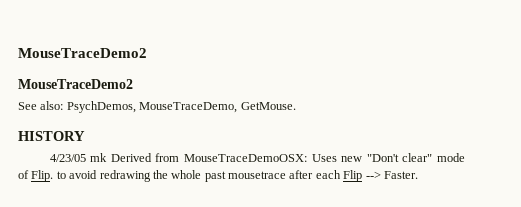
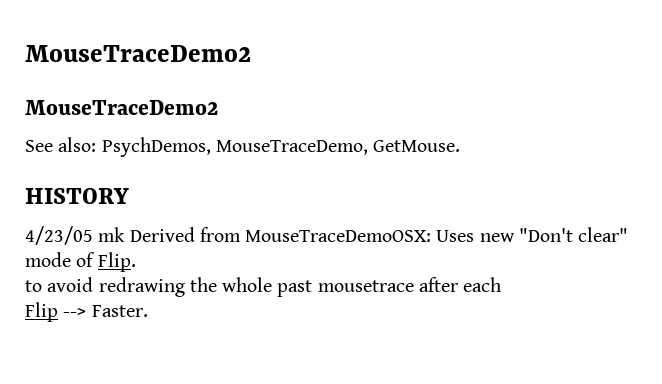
(54, 176) none -> (136, 262) //
(341, 174) none -> (502, 284) //

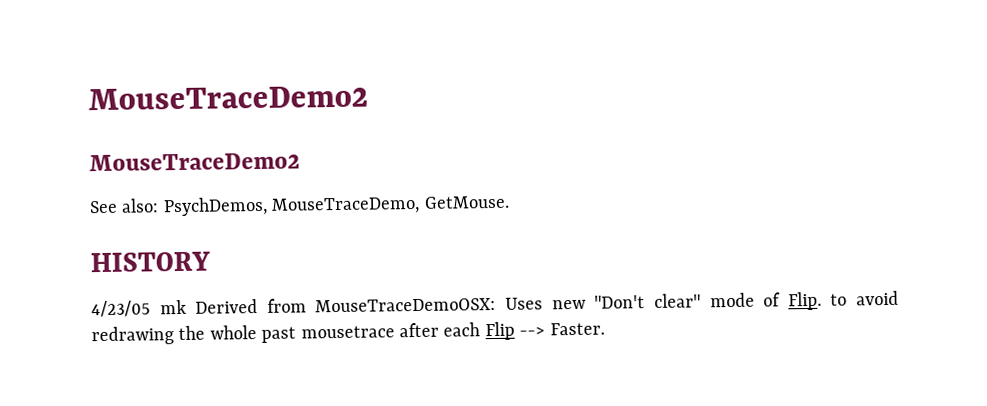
(136, 262) // -> (822, 301) none
(502, 284) // -> (481, 329) none

